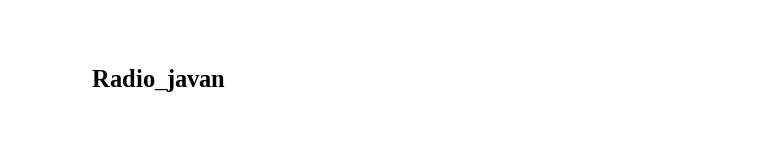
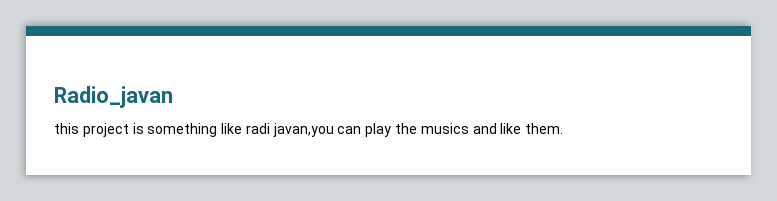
(225, 80) none -> [54,123,564,137] // this project is something like radi javan,you can play the musics and like them.

